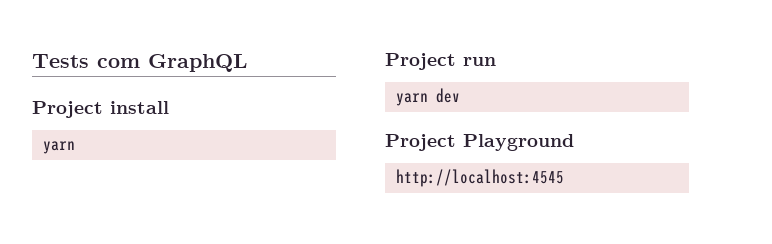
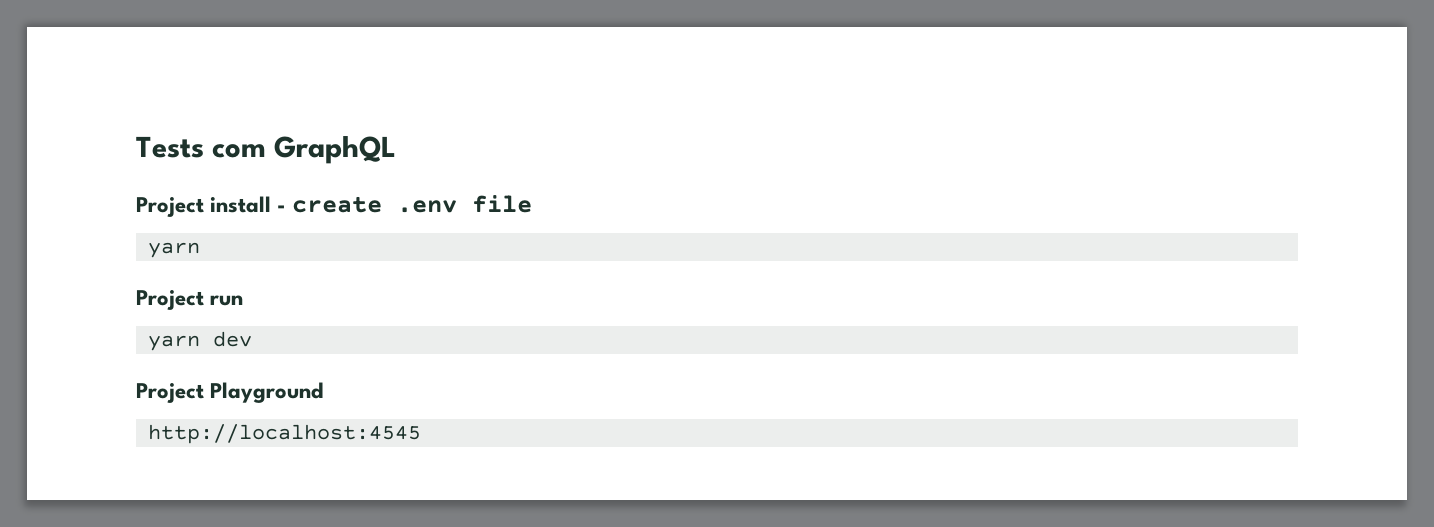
(169, 107) none -> [277,195,533,213] - create .env file

